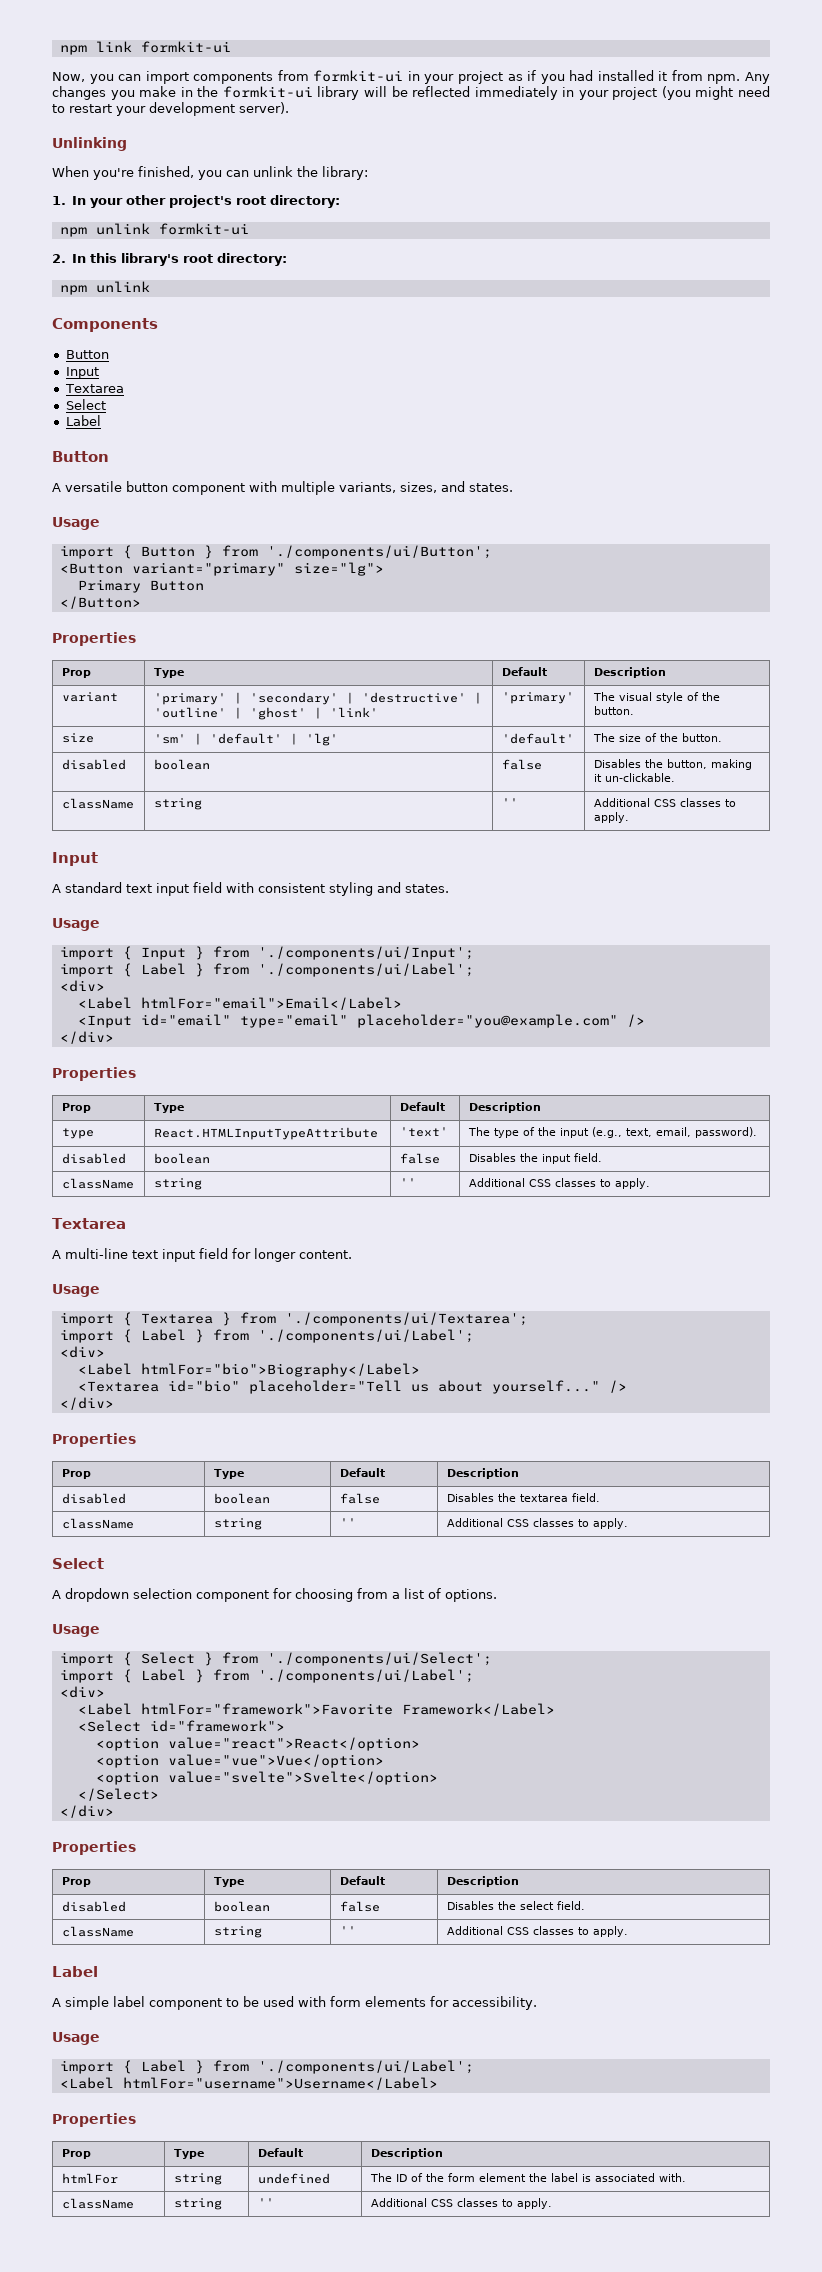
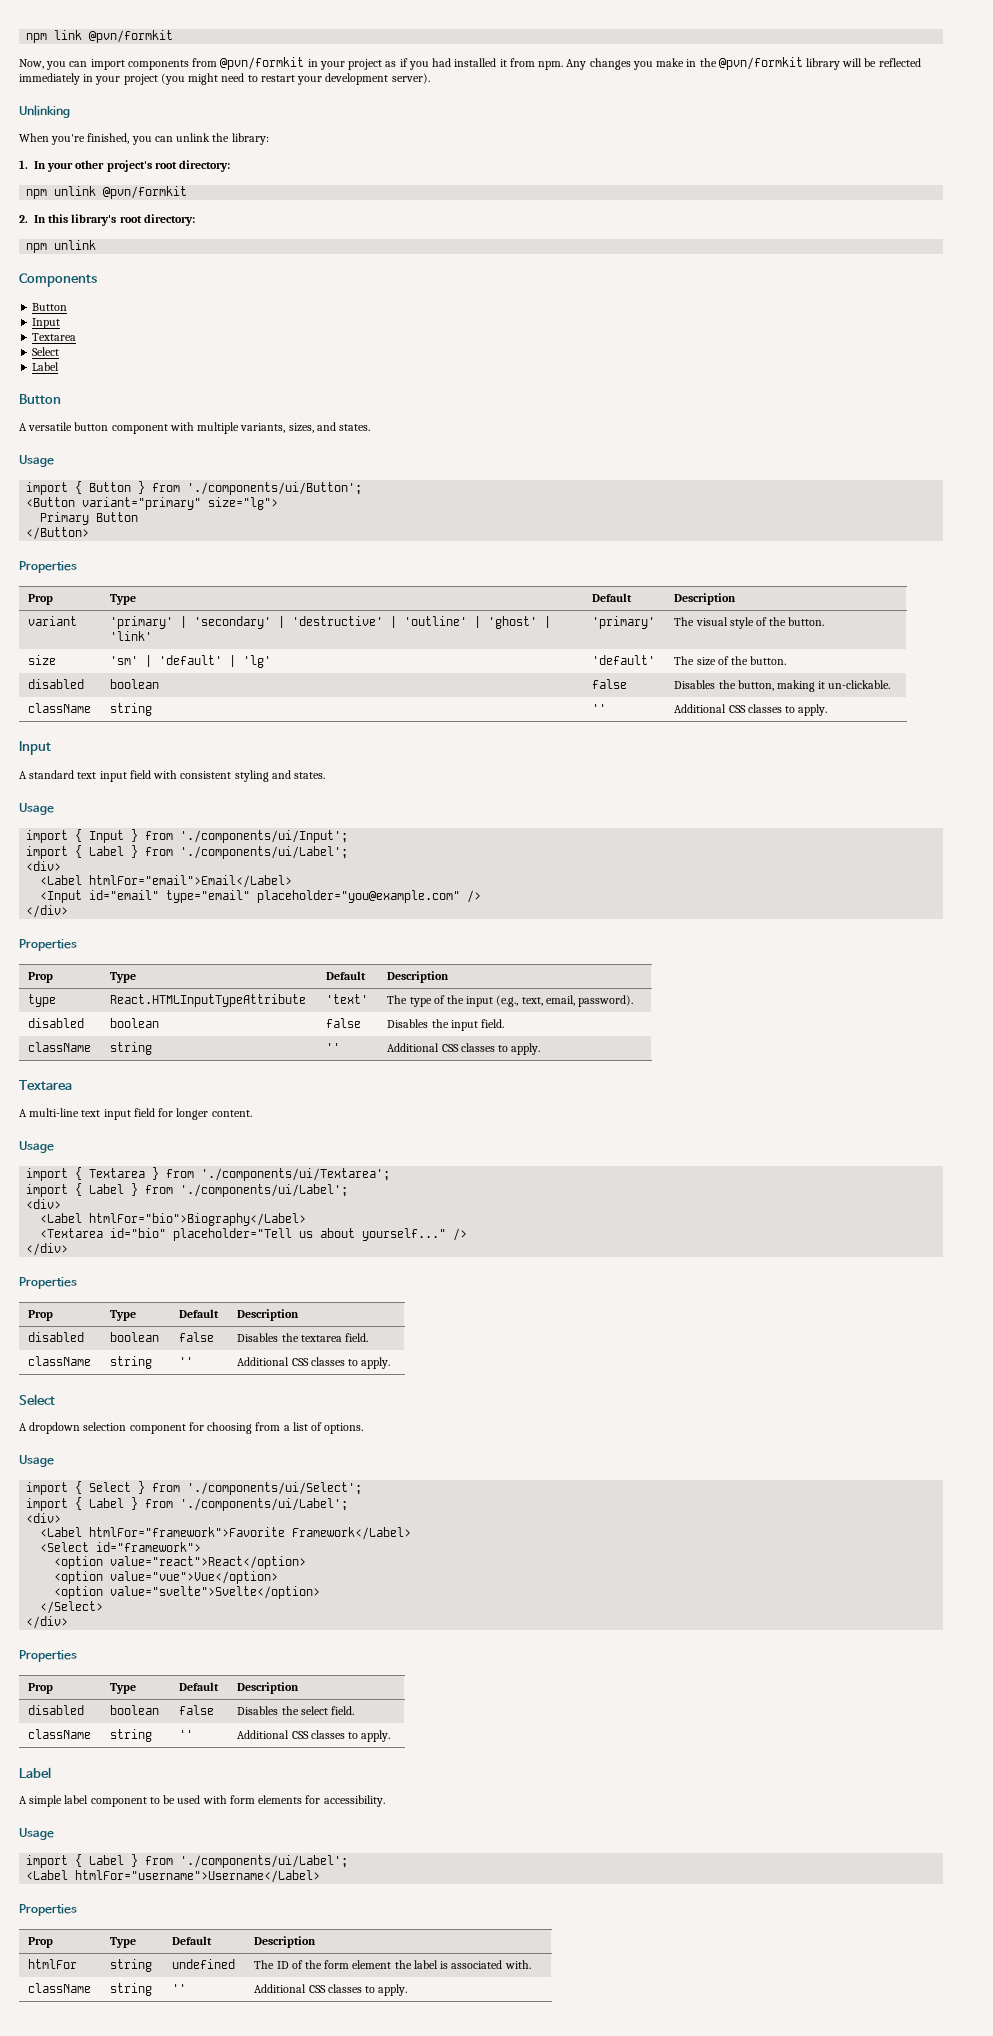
[140,41,231,53] formkit-ui -> [89,30,174,43] @pvn/formkit
[313,70,404,82] formkit-ui -> [220,57,305,70] @pvn/formkit
[222,86,313,98] formkit-ui -> [718,57,803,70] @pvn/formkit
[158,223,249,235] formkit-ui -> [103,186,188,199] @pvn/formkit

